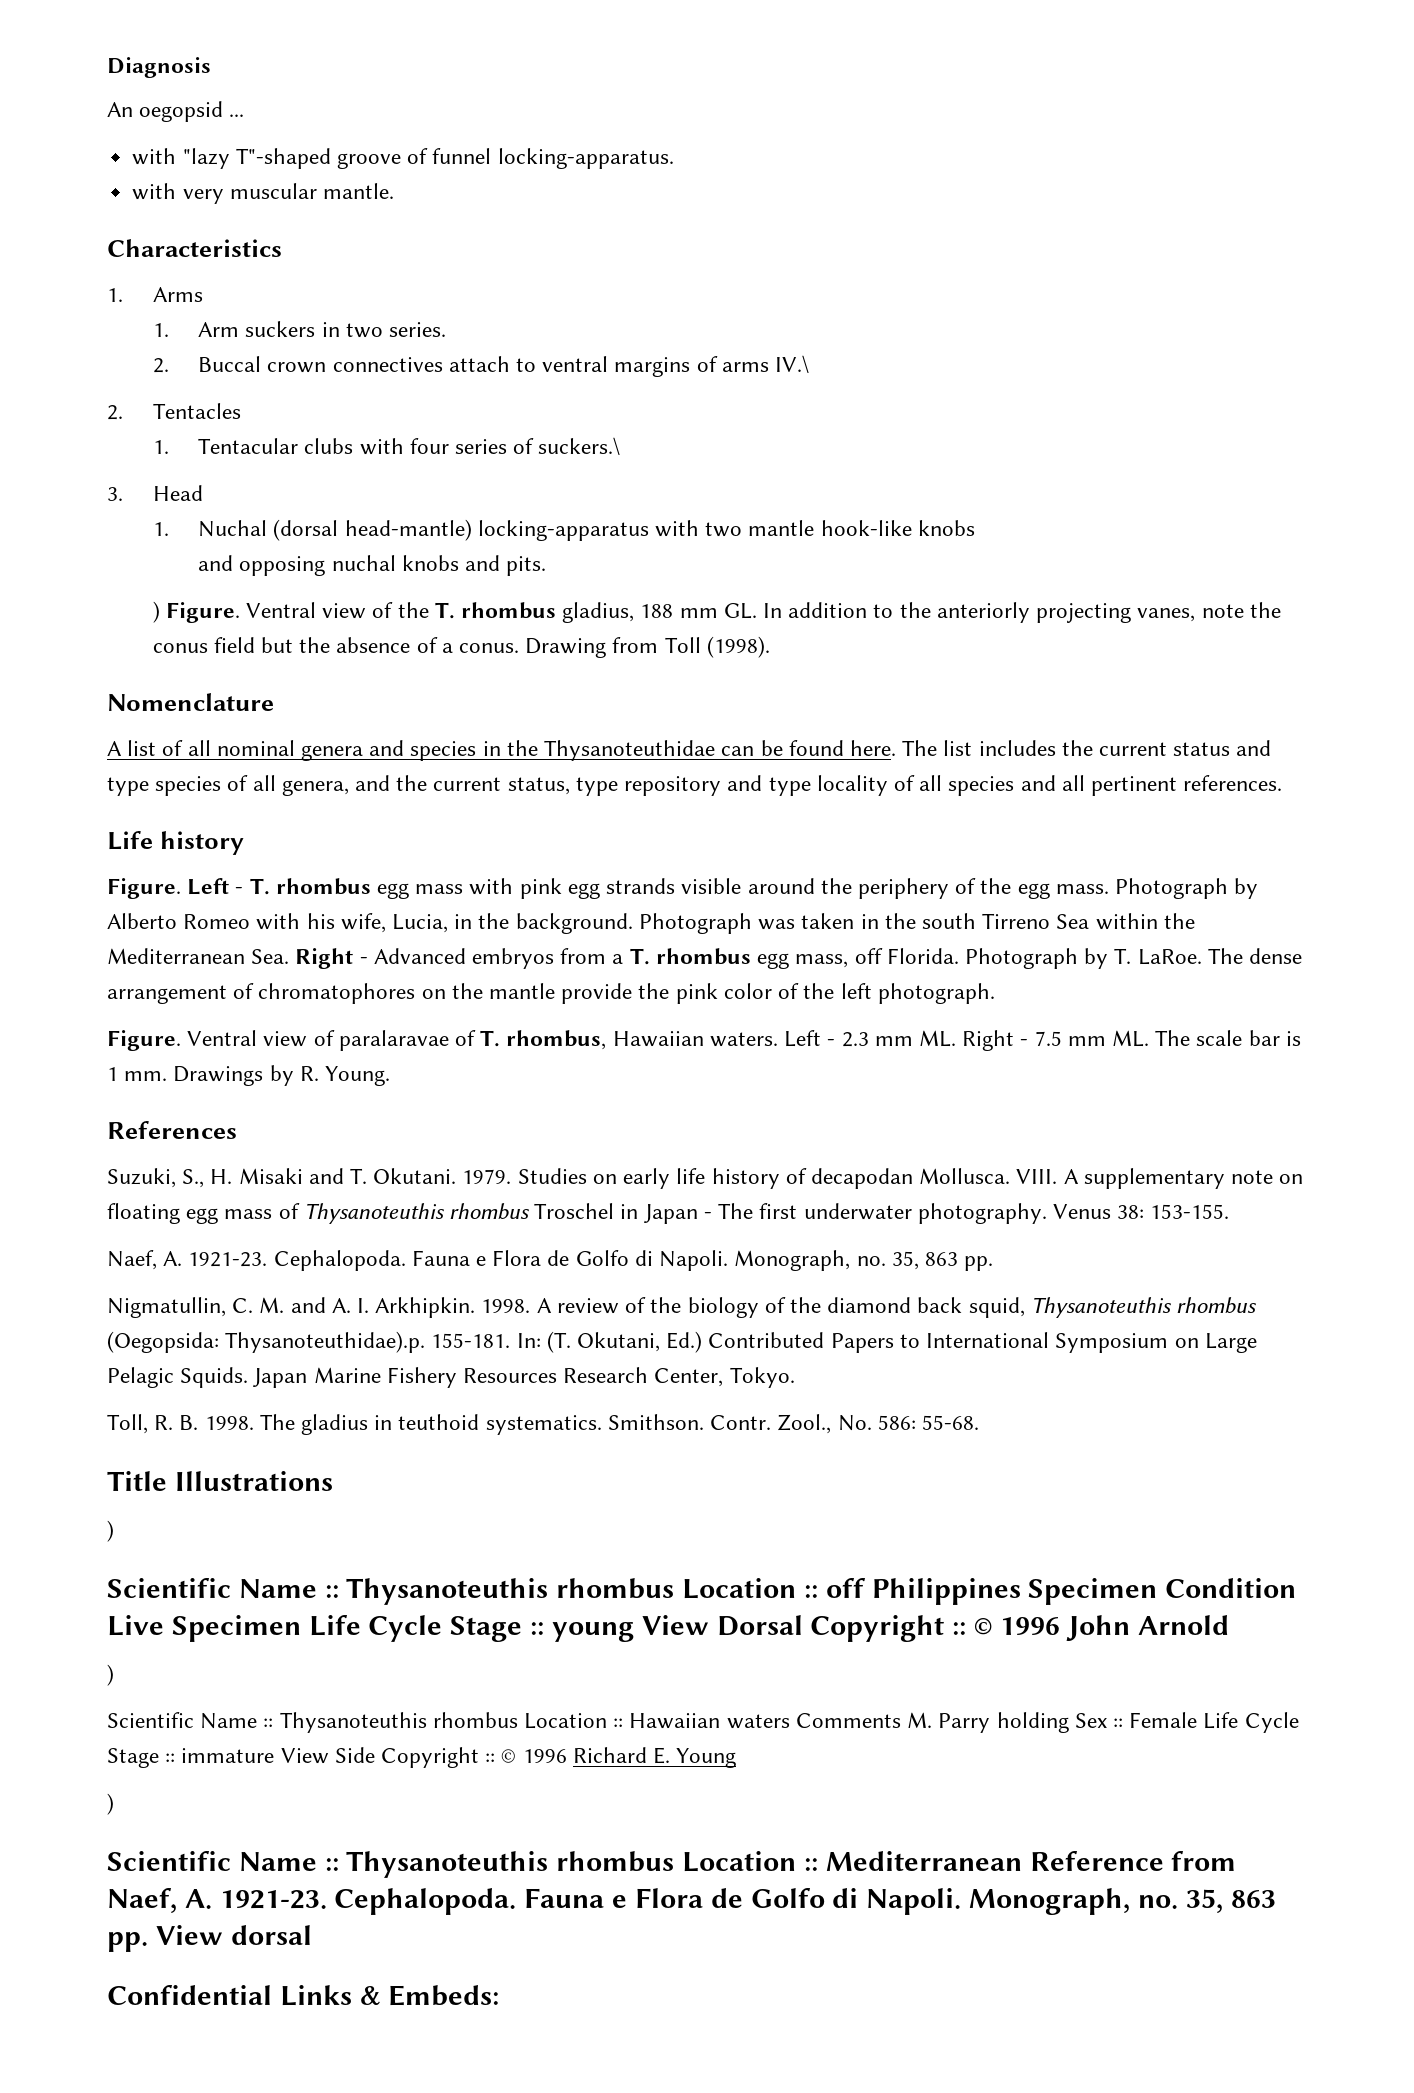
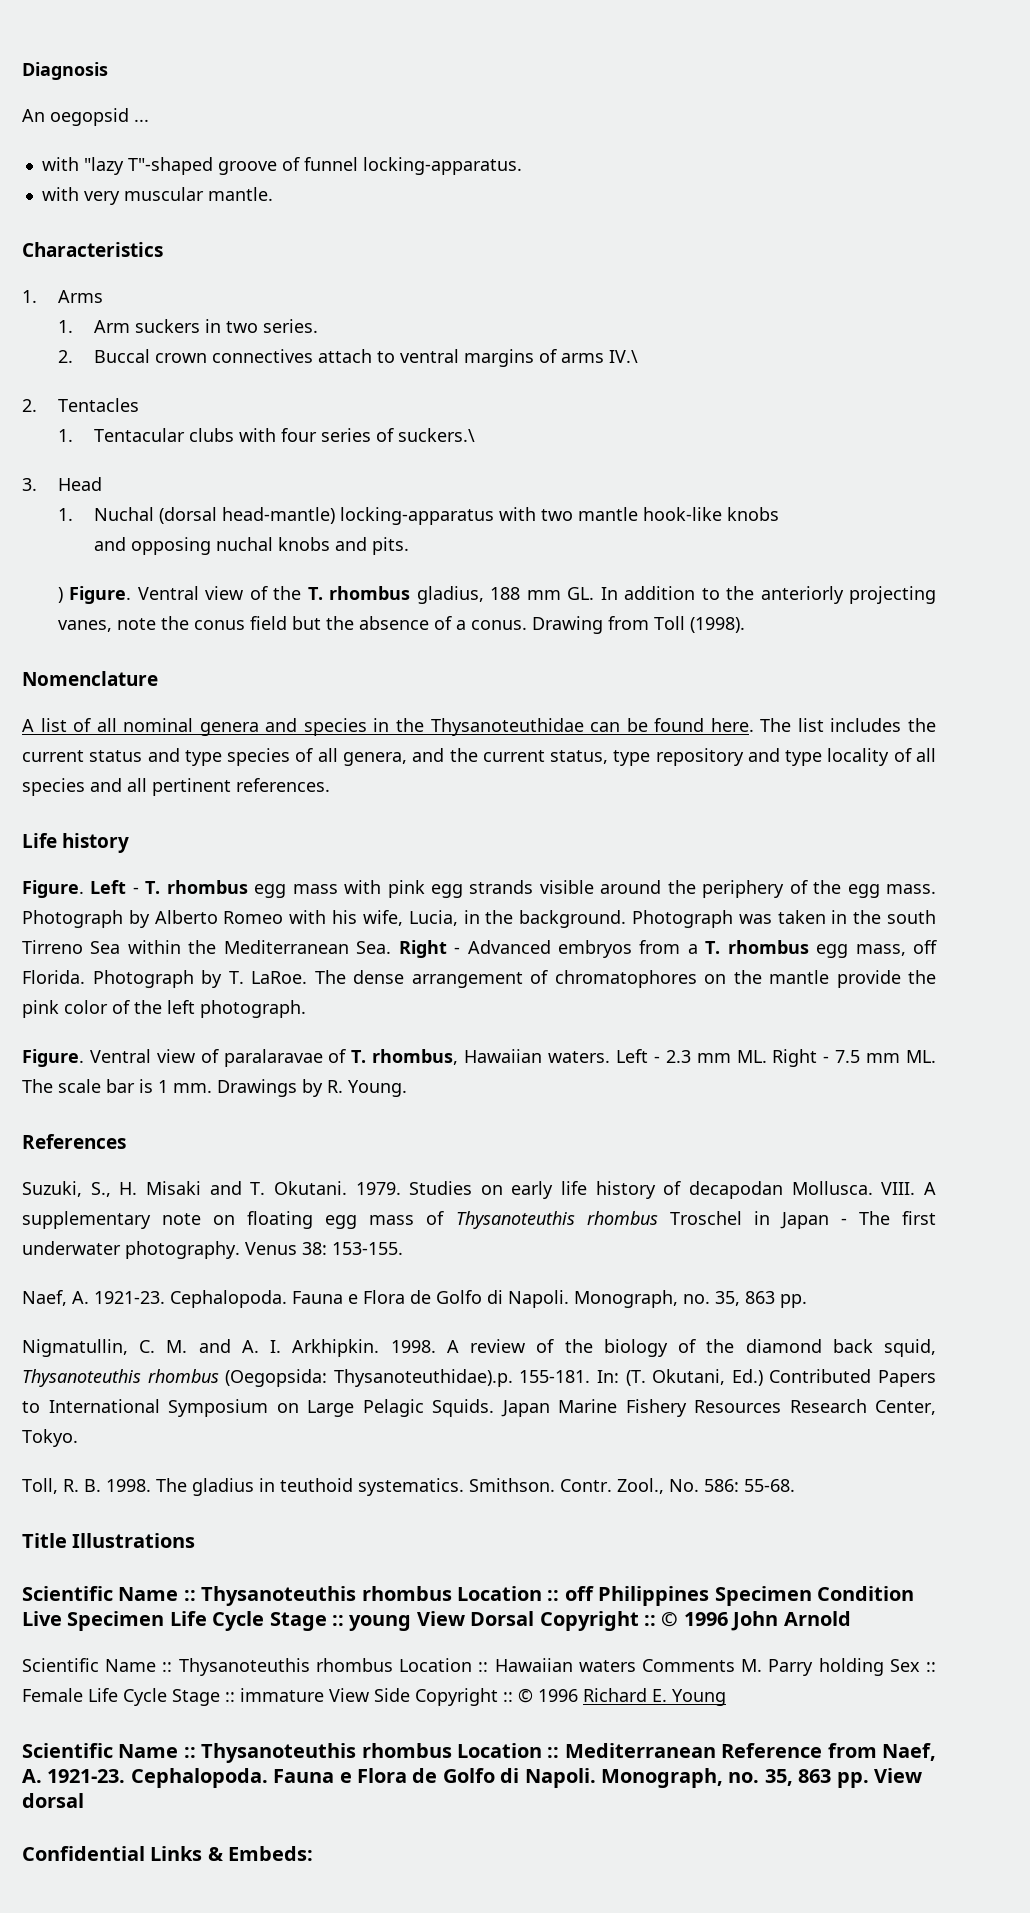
[107,1520,114,1542] // ) -> (196, 1540) none
[107,1664,114,1686] // ) -> (851, 1618) none
[107,1793,114,1815] // ) -> (726, 1697) none

